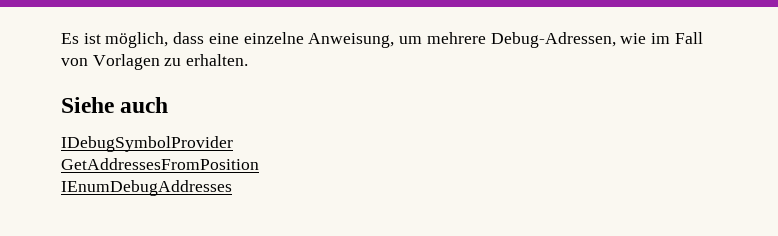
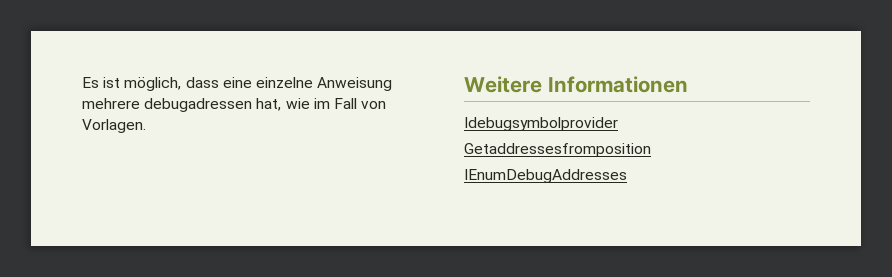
[308,32,703,48] [61,54,249,70] [61,97,169,113] [61,136,233,152] [61,158,259,170] Anweisung, um mehrere Debug-Adressen, wie im Fall von Vorlagen zu erhalten. // Siehe auch // IDebugSymbolProvider // GetAddressesFromPosition -> [317,77,393,91] [82,98,387,112] [82,119,146,133] [464,76,688,93] [464,117,618,131] [464,143,651,157] Anweisung mehrere debugadressen hat, wie im Fall von Vorlagen. // Weitere Informationen // Idebugsymbolprovider // Getaddressesfromposition

